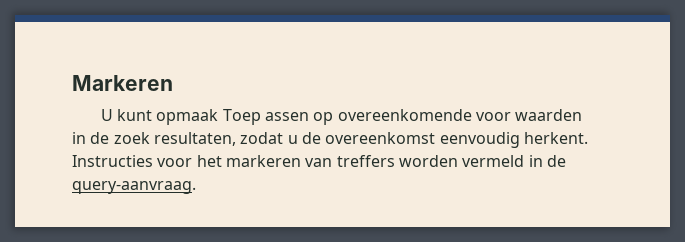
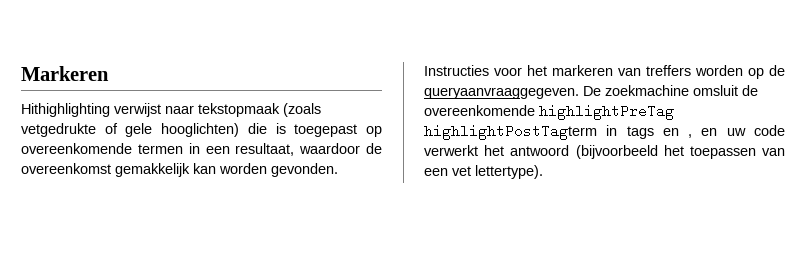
[100,109,583,125] [72,132,588,148] U kunt opmaak Toep assen op overeenkomende voor waarden in de zoek resultaten, zodat u de overeenkomst eenvoudig herkent. -> [21,103,321,117] [21,123,383,137] [21,143,382,156] [21,163,338,177] Hithighlighting verwijst naar tekstopmaak (zoals vetgedrukte of gele hooglichten) die is toegepast op overeenkomende termen in een resultaat, waardoor de overeenkomst gemakkelijk kan worden gevonden.
[462,155,566,167] [72,181,196,194] vermeld in de query-aanvraag. -> [748,65,785,79] [424,85,758,99] [424,104,674,120] [424,124,785,140] [424,145,785,159] [424,165,543,179] op de queryaanvraaggegeven. De zoekmachine omsluit de overeenkomende highlightPreTag highlightPostTagterm in tags en , en uw code verwerkt het antwoord (bijvoorbeeld het toepassen van een vet lettertype).

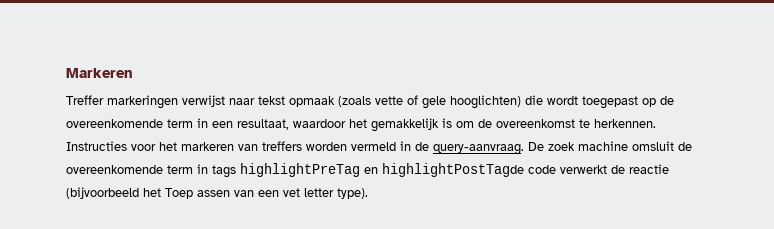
[21,103,321,117] [21,123,96,137] Hithighlighting verwijst naar tekstopmaak (zoals vetgedrukte -> [66,95,403,109] Treffer markeringen verwijst naar tekst opmaak (zoals vette
[275,123,286,134] is -> [547,96,578,105] wordt
[21,143,183,154] overeenkomende termen -> [660,96,674,105] [66,119,193,128] de overeenkomende term
[366,143,382,154] [21,163,338,177] de overeenkomst gemakkelijk kan worden gevonden. -> [349,118,656,132] het gemakkelijk is om de overeenkomst te herkennen.
[748,65,785,79] [424,85,758,99] [424,104,674,120] [424,124,785,140] [424,145,756,159] op de queryaanvraaggegeven. De zoekmachine omsluit de overeenkomende highlightPreTag highlightPostTagterm in tags en , en uw code verwerkt het antwoord (bijvoorbeeld het toepassen -> [351,141,692,155] [66,163,669,178] [66,187,230,199] vermeld in de query-aanvraag. De zoek machine omsluit de overeenkomende term in tags highlightPreTag en highlightPostTagde code verwerkt de reactie (bijvoorbeeld het Toep assen
[475,165,543,179] lettertype). -> [304,188,368,199] letter type).

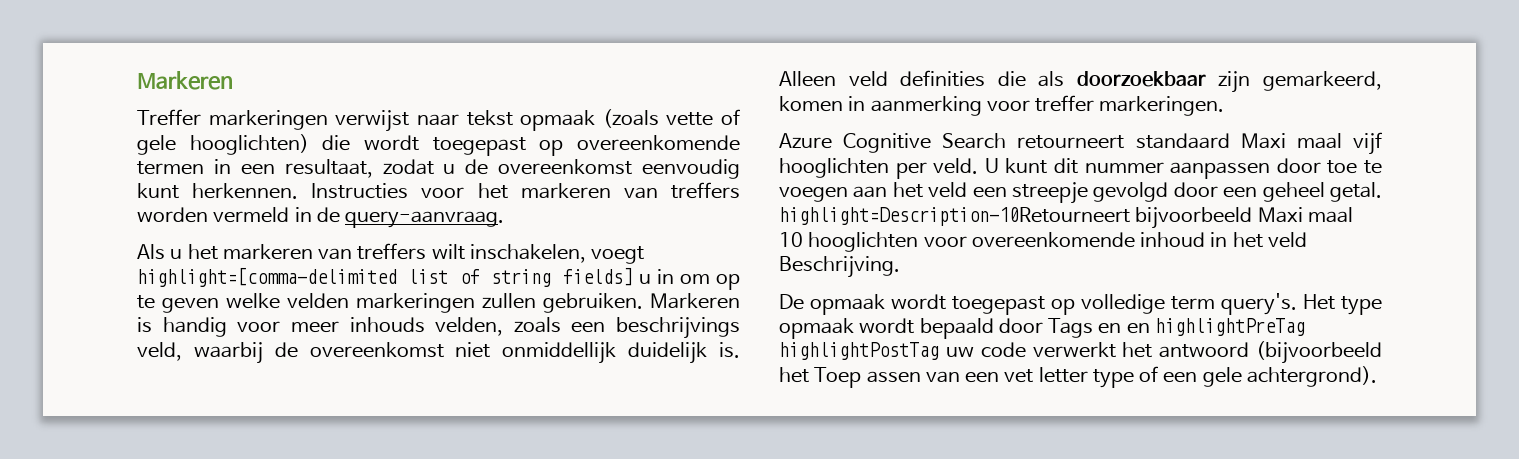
[660,96,674,105] [66,118,590,132] de overeenkomende term in een resultaat, waardoor het gemakkelijk is om de overeenkomst te -> [576,135,740,151] [137,159,740,179] [137,183,179,199] overeenkomende termen in een resultaat, zodat u de overeenkomst eenvoudig kunt
[528,141,692,151] [66,163,669,178] De zoek machine omsluit de overeenkomende term in tags highlightPreTag en highlightPostTagde code verwerkt de reactie -> [137,243,645,264] [137,267,740,290] [137,293,740,313] [137,317,740,339] [137,342,740,364] [779,70,1382,93] [779,95,1225,116] [779,132,1382,155] [779,158,1382,179] [779,182,1382,204] [779,207,1353,229] [779,232,1307,252] [779,256,900,278] [779,293,1382,315] [779,318,1305,339] [779,342,1250,360] // Als u het markeren van treffers wilt inschakelen, voegt highlight=[comma-delimited list of string fields] u in om op te geven welke velden markeringen zullen gebruiken. Markeren is handig voor meer inhouds velden, zoals een beschrijvings veld, waarbij de overeenkomst niet onmiddellijk duidelijk is. Alleen veld definities die als doorzoekbaar zijn gemarkeerd, komen in aanmerking voor treffer markeringen. // Azure Cognitive Search retourneert standaard Maxi maal vijf hooglichten per veld. U kunt dit nummer aanpassen door toe te voegen aan het veld een streepje gevolgd door een geheel getal. highlight=Description-10Retourneert bijvoorbeeld Maxi maal 10 hooglichten voor overeenkomende inhoud in het veld Beschrijving. // De opmaak wordt toegepast op volledige term query's. Het type opmaak wordt bepaald door Tags en en highlightPreTag highlightPostTag uw code verwerkt het antwoord
[337,188,368,199] type). -> [1092,366,1377,388] type of een gele achtergrond).

